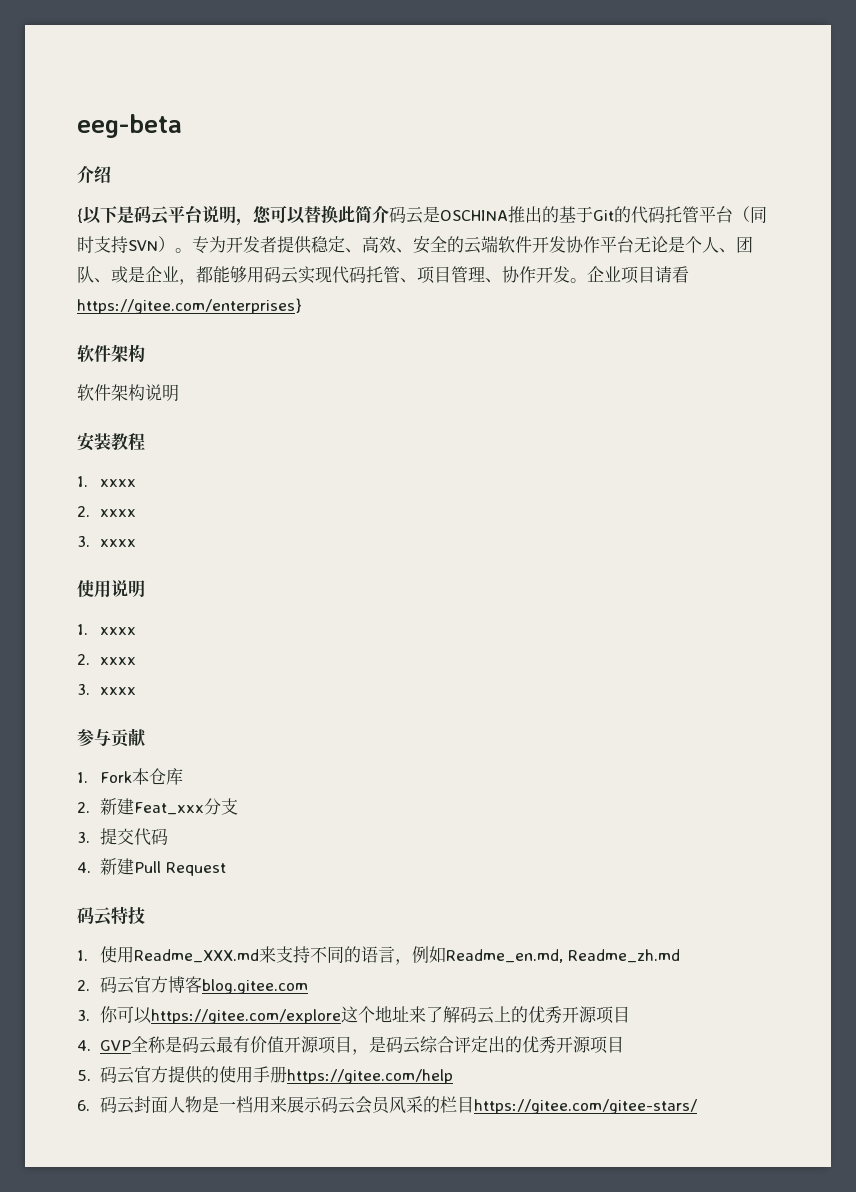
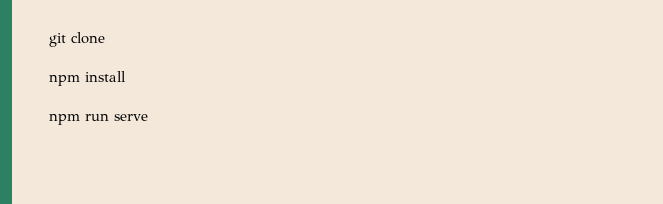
[77,114,182,138] [77,166,111,183] [77,205,767,226] [77,235,753,254] [77,266,689,285] [77,298,302,314] [77,344,145,362] [77,384,179,402] [77,432,145,451] [77,476,136,487] [77,506,136,517] [77,536,136,547] [77,580,145,598] [77,624,136,635] [77,654,136,665] [77,684,136,695] [77,728,146,748] [77,768,183,785] [77,798,238,815] [77,828,168,846] [77,858,226,876] [77,906,145,926] [77,946,680,965] [77,976,308,994] [77,1006,630,1024] [77,1036,624,1055] [77,1066,453,1084] [77,1096,697,1114] eeg-beta // 介绍 // {以下是码云平台说明，您可以替换此简介码云是OSCHINA推出的基于Git的代码托管平台（同时支持SVN）。专为开发者提供稳定、高效、安全的云端软件开发协作平台无论是个人、团队、或是企业，都能够用码云实现代码托管、项目管理、协作开发。企业项目请看https://gitee.com/enterprises} // 软件架构 // 软件架构说明 // 安装教程 // 1. xxxx // 2. xxxx // 3. xxxx // 使用说明 // 1. xxxx // 2. xxxx // 3. xxxx // 参与贡献 // 1. Fork本仓库 // 2.新建Feat_xxx分支 // 3.提交代码 // 4.新建Pull Request // 码云特技 // 1.使用Readme_XXX.md来支持不同的语言，例如Readme_en.md, Readme_zh.md // 2.码云官方博客blog.gitee.com // 3.你可以https://gitee.com/explore这个地址来了解码云上的优秀开源项目 // 4. GVP全称是码云最有价值开源项目，是码云综合评定出的优秀开源项目 // 5.码云官方提供的使用手册https://gitee.com/help // 6.码云封面人物是一档用来展示码云会员风采的栏目https://gitee.com/gitee-stars/ -> [49,32,105,47] [49,71,126,86] [49,113,148,125] git clone // npm install // npm run serve

